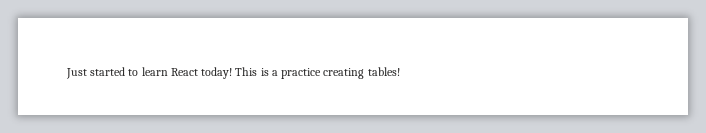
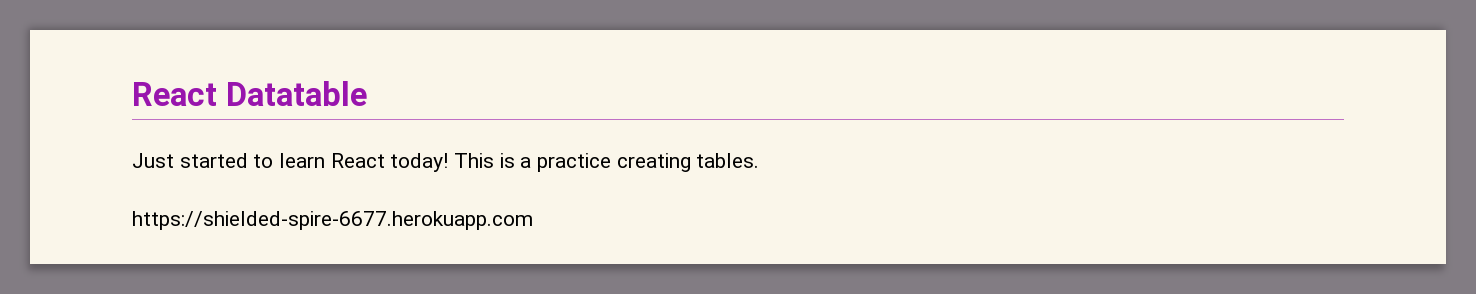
(66, 73) none -> [132,81,367,106] React Datatable //
[367,67,400,76] tables! -> [696,153,760,168] [132,211,533,230] tables. // https://shielded-spire-6677.herokuapp.com

